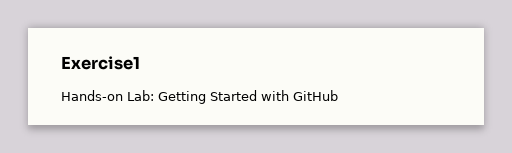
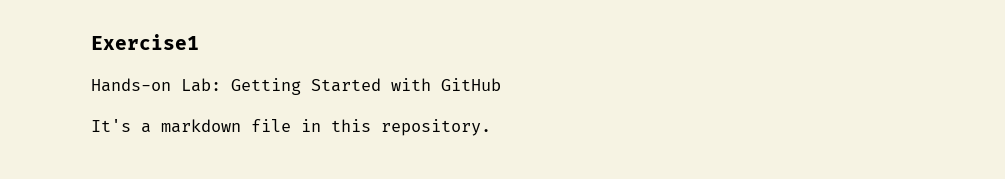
(338, 95) none -> [91,119,491,136] // It's a markdown file in this repository.

